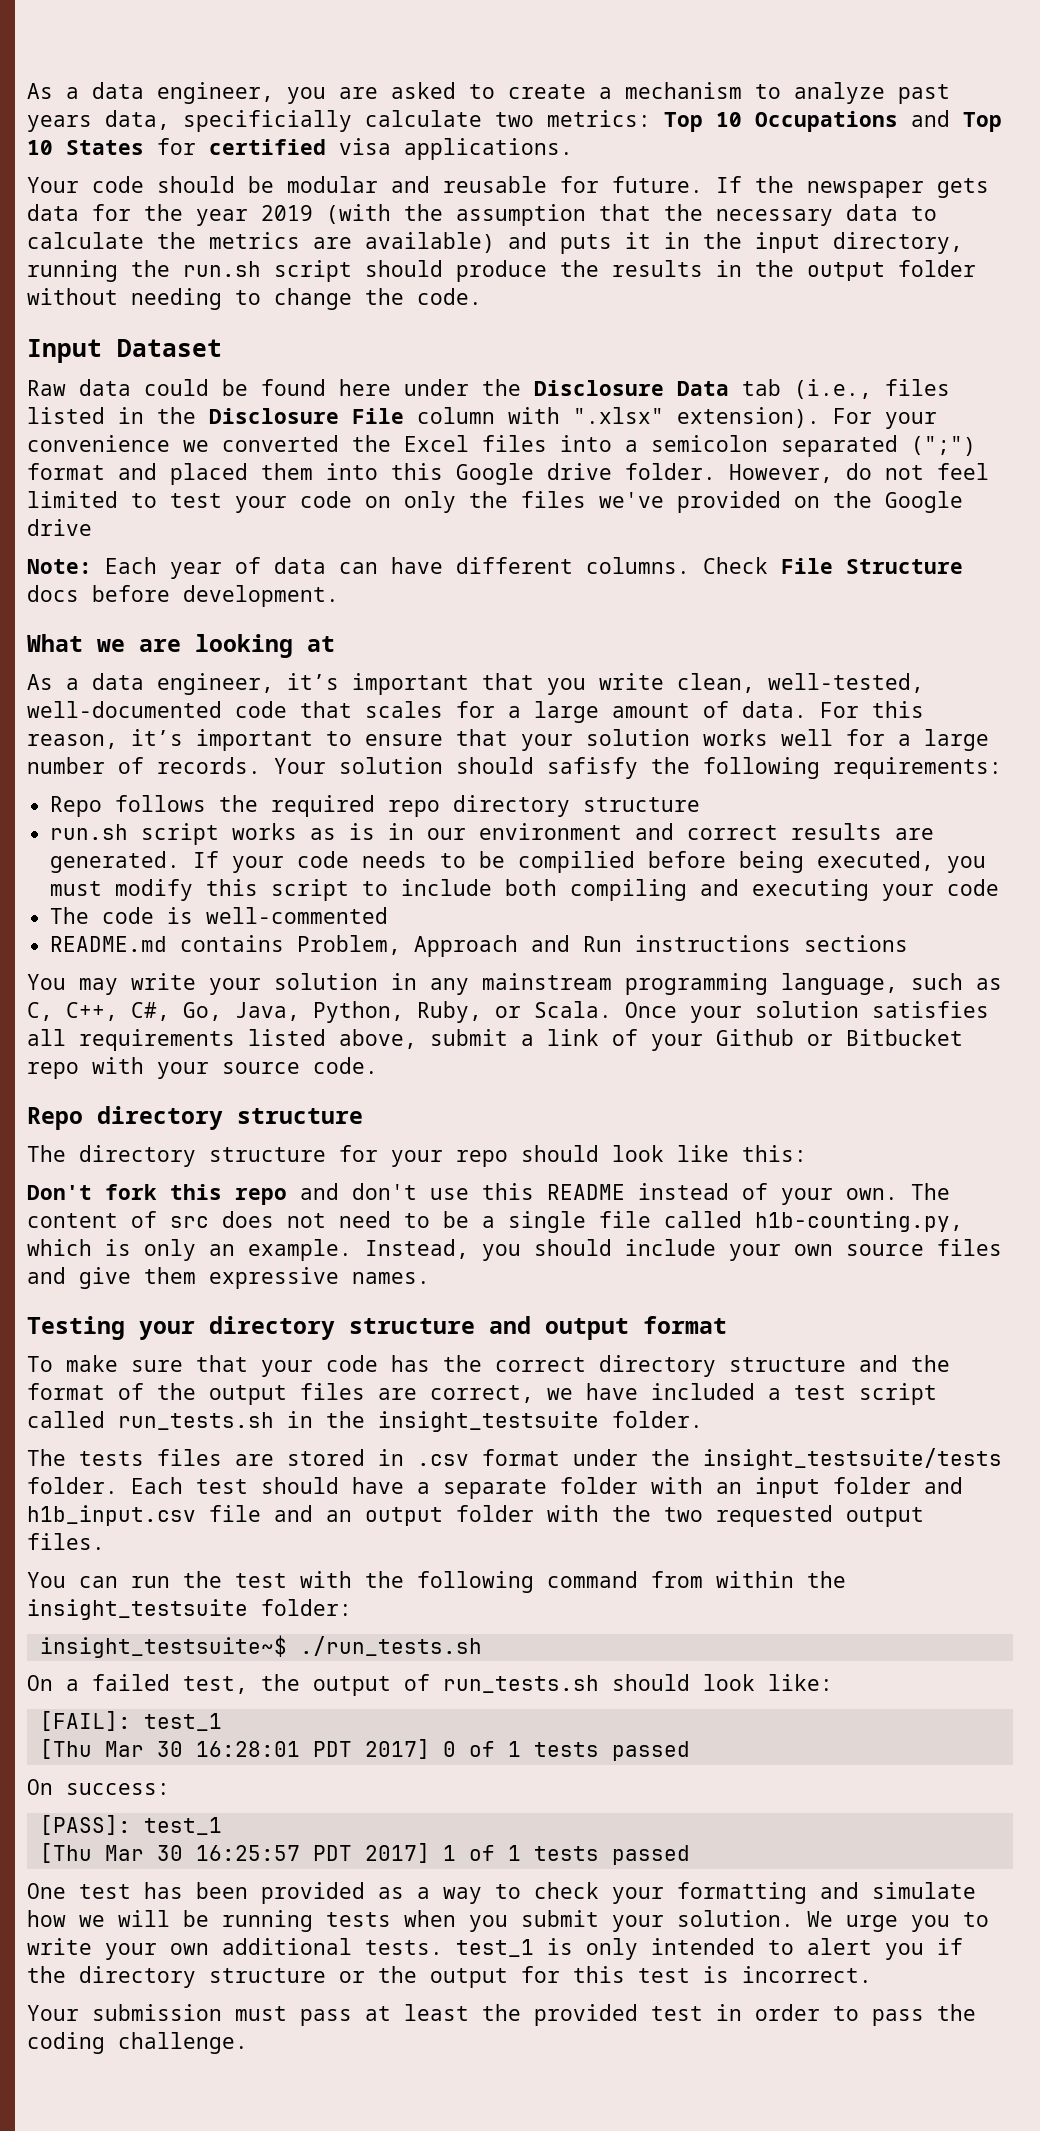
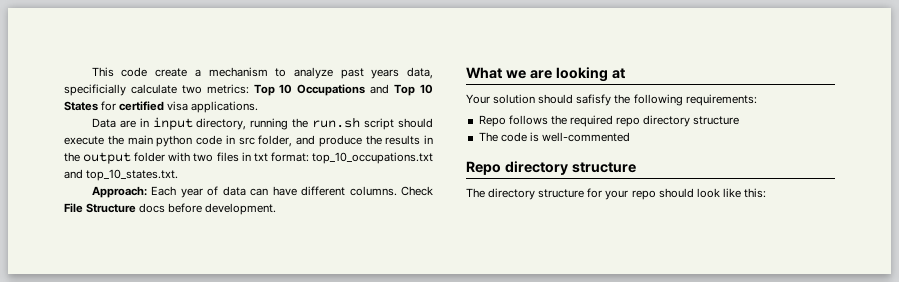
[27,82,495,104] As a data engineer, you are asked to -> [91,67,148,77] This code
[27,176,989,198] [27,204,937,226] [27,232,742,254] Your code should be modular and reusable for future. If the newspaper gets data for the year 2019 (with the assumption that the necessary data to calculate the metrics are available) and puts it in the -> [91,118,149,128] Data are in
(443, 268) none -> [64,135,315,147] execute the main python code in src folder, and
[27,288,482,310] [27,339,222,363] [27,379,950,399] [27,407,937,429] [27,435,976,457] [27,463,989,485] [27,491,963,513] [27,519,92,536] [27,559,92,574] without needing to change the code. // Input Dataset // Raw data could be found here under the Disclosure Data tab (i.e., files listed in the Disclosure File column with ".xlsx" extension). For your convenience we converted the Excel files into a semicolon separated (";") format and placed them into this Google drive folder. However, do not feel limited to test your code on only the files we've provided on the Google drive // Note: -> [168,152,433,164] [64,169,179,181] [91,186,147,198] with two files in txt format: top_10_occupations.txt and top_10_states.txt. // Approach:
[27,673,924,695] [27,701,924,723] [27,729,989,751] [27,757,261,774] As a data engineer, it’s important that you write clean, well-tested, well-documented code that scales for a large amount of data. For this reason, it’s important to ensure that your solution works well for a large number of records. -> (625, 73) none
[50,823,935,845] [50,851,987,873] [50,879,1000,901] [50,907,389,924] [50,935,909,957] [27,973,1002,995] [27,1001,989,1023] [27,1029,963,1051] [27,1057,378,1079] run.sh script works as is in our environment and correct results are generated. If your code needs to be compilied before being executed, you must modify this script to include both compiling and executing your code // The code is well-commented // README.md contains Problem, Approach and Run instructions sections // You may write your solution in any mainstream programming language, such as C, C++, C#, Go, Java, Python, Ruby, or Scala. Once your solution satisfies all requirements listed above, submit a link of your Github or Bitbucket repo with your source code. -> [478,132,630,142] The code is well-commented
[27,1183,950,1205] [27,1211,963,1233] [27,1239,1002,1261] [27,1267,430,1289] [27,1316,727,1340] [27,1355,950,1377] [27,1383,937,1405] [27,1411,703,1432] [27,1448,1002,1470] [27,1477,963,1499] [27,1505,924,1527] [27,1533,105,1550] [27,1571,846,1593] [27,1599,352,1620] [39,1635,482,1658] [27,1674,833,1696] [39,1711,222,1731] [39,1739,690,1761] [27,1779,170,1795] [39,1815,222,1835] [39,1843,690,1865] [27,1882,976,1904] [27,1910,989,1932] [27,1938,963,1960] [27,1966,872,1988] [27,2004,976,2026] [27,2032,248,2054] // Don't fork this repo and don't use this README instead of your own. The content of src does not need to be a single file called h1b-counting.py, which is only an example. Instead, you should include your own source files and give them expressive names. // Testing your directory structure and output format // To make sure that your code has the correct directory structure and the format of the output files are correct, we have included a test script called run_tests.sh in the insight_testsuite folder. // The tests files are stored in .csv format under the insight_testsuite/tests folder. Each test should have a separate folder with an input folder and h1b_input.csv file and an output folder with the two requested output files. // You can run the test with the following command from within the insight_testsuite folder: // insight_testsuite~$ ./run_tests.sh // On a failed test, the output of run_tests.sh should look like: // [FAIL]: test_1 // [Thu Mar 30 16:28:01 PDT 2017] 0 of 1 tests passed // On success: // [PASS]: test_1 // [Thu Mar 30 16:25:57 PDT 2017] 1 of 1 tests passed // One test has been provided as a way to check your formatting and simulate how we will be running tests when you submit your solution. We urge you to write your own additional tests. test_1 is only intended to alert you if the directory structure or the output for this test is incorrect. // Your submission must pass at least the provided test in order to pass the coding challenge. -> (766, 193) none

